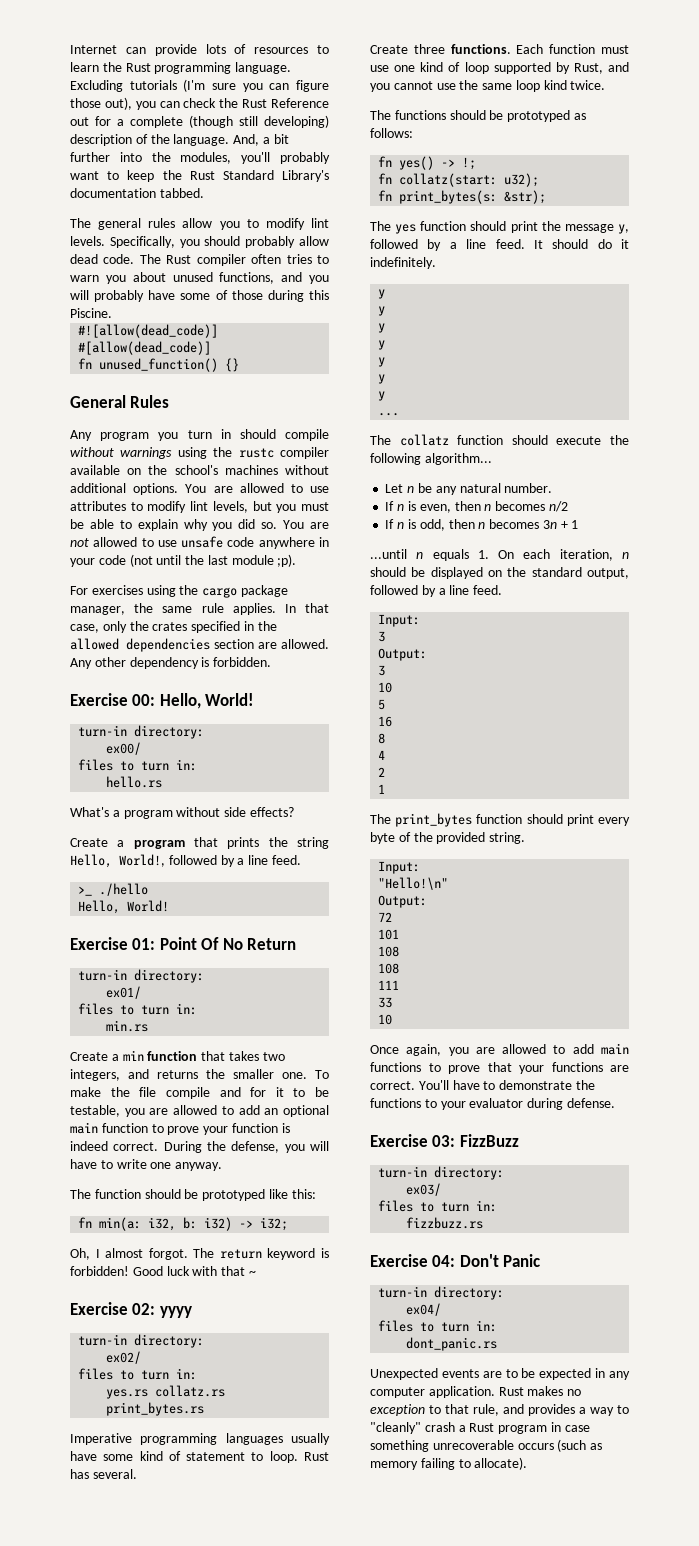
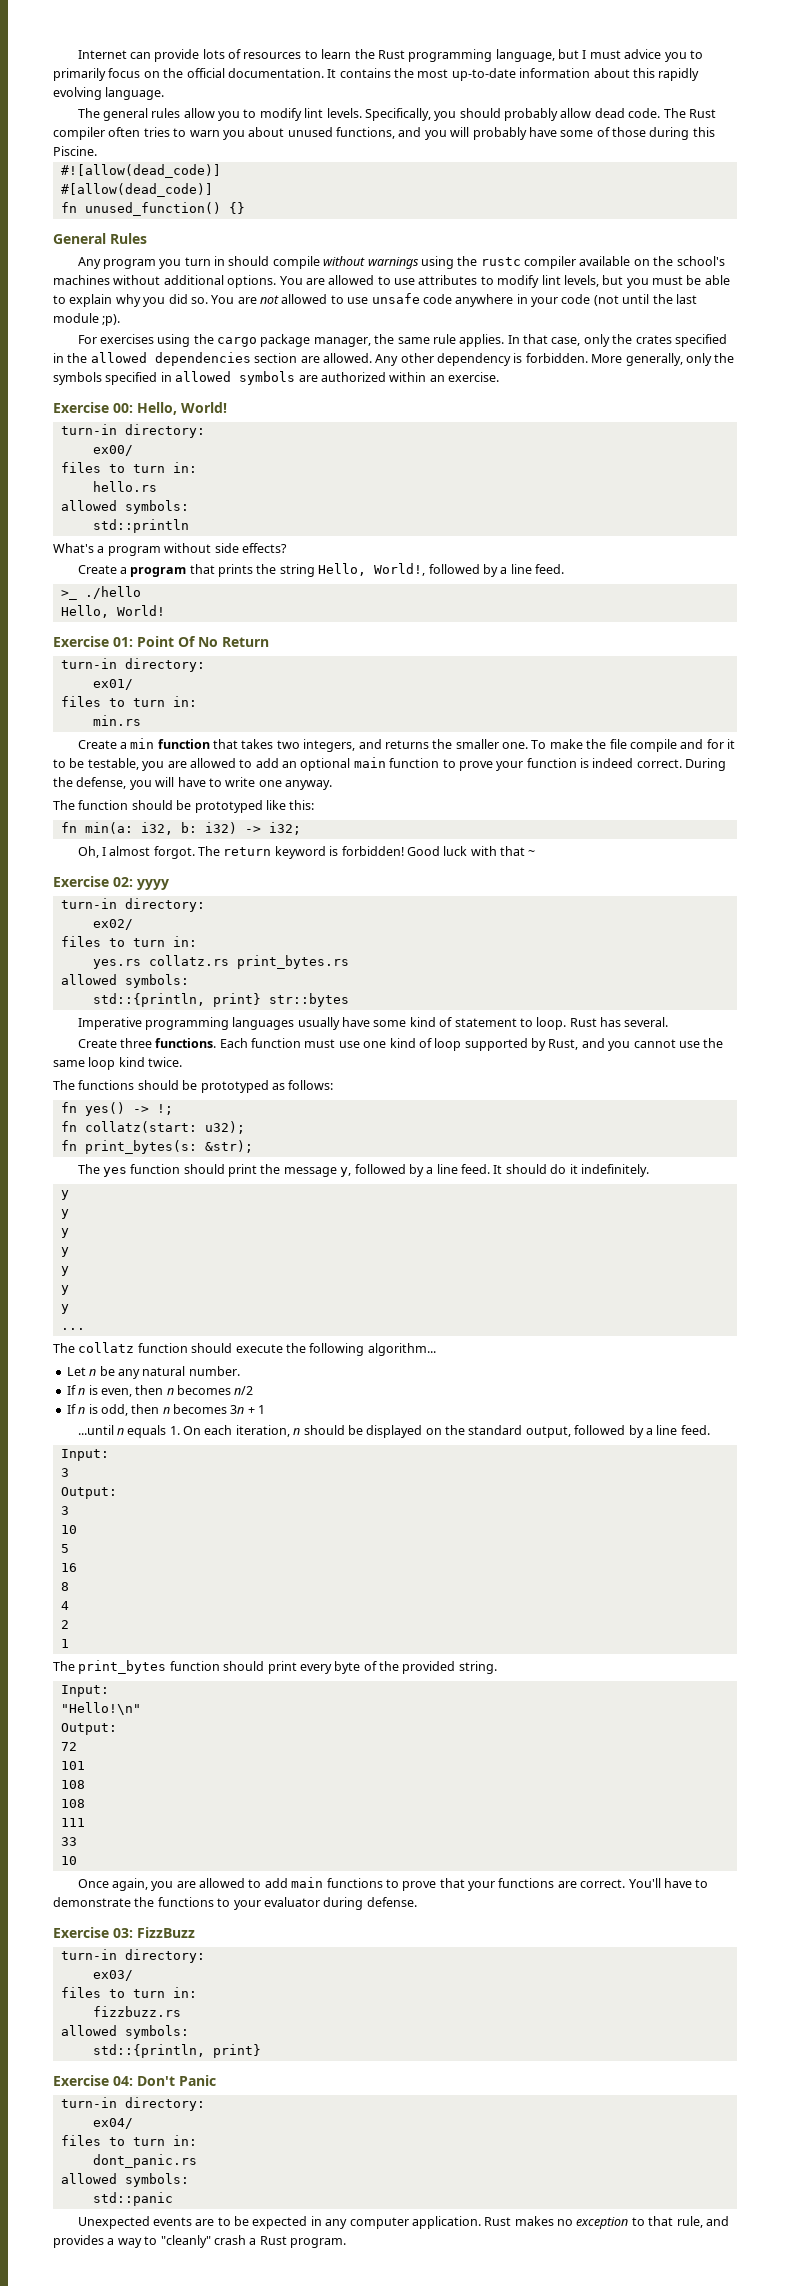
[235,62,292,74] [70,79,329,92] [70,97,329,110] [70,115,329,128] [70,134,289,146] [70,152,330,164] [70,170,329,182] [70,188,204,198] language. Excluding tutorials (I'm sure you can figure those out), you can check the Rust Reference out for a complete (though still developing) description of the language. And, a bit further into the modules, you'll probably want to keep the Rust Standard Library's documentation tabbed. -> [495,49,703,62] [53,68,700,81] [53,87,165,100] language, but I must advice you to primarily focus on the official documentation. It contains the most up-to-date information about this rapidly evolving language.
(272, 662) none -> [591,353,735,366] [53,371,499,385] More generally, only the symbols specified in allowed symbols are authorized within an exercise.
(163, 782) none -> [60,500,189,514] [92,519,189,533] // allowed symbols: // std::println
(205, 1409) none -> [60,974,189,988] [92,993,349,1007] // allowed symbols: // std::{println, print} str::bytes
(484, 1223) none -> [60,2025,189,2039] [92,2044,261,2058] // allowed symbols: // std::{println, print}
(498, 1344) none -> [60,2173,189,2187] [92,2192,173,2206] // allowed symbols: // std::panic
[498,1422,590,1434] [370,1439,603,1452] [370,1457,528,1470] program in case something unrecoverable occurs (such as memory failing to allocate). -> [290,2238,346,2248] program.

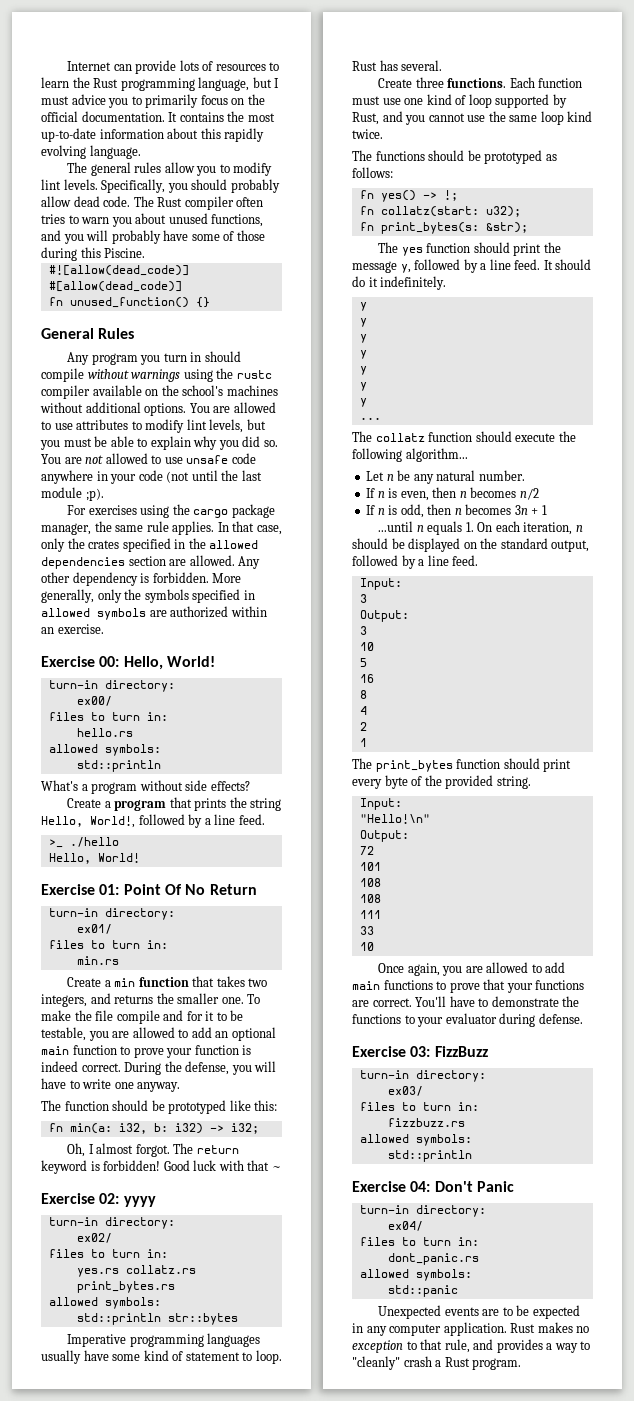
[92,993,261,1007] std::{println, print} -> [76,1313,161,1325] std::println
[92,2044,261,2058] std::{println, print} -> [387,1150,472,1162] std::println

